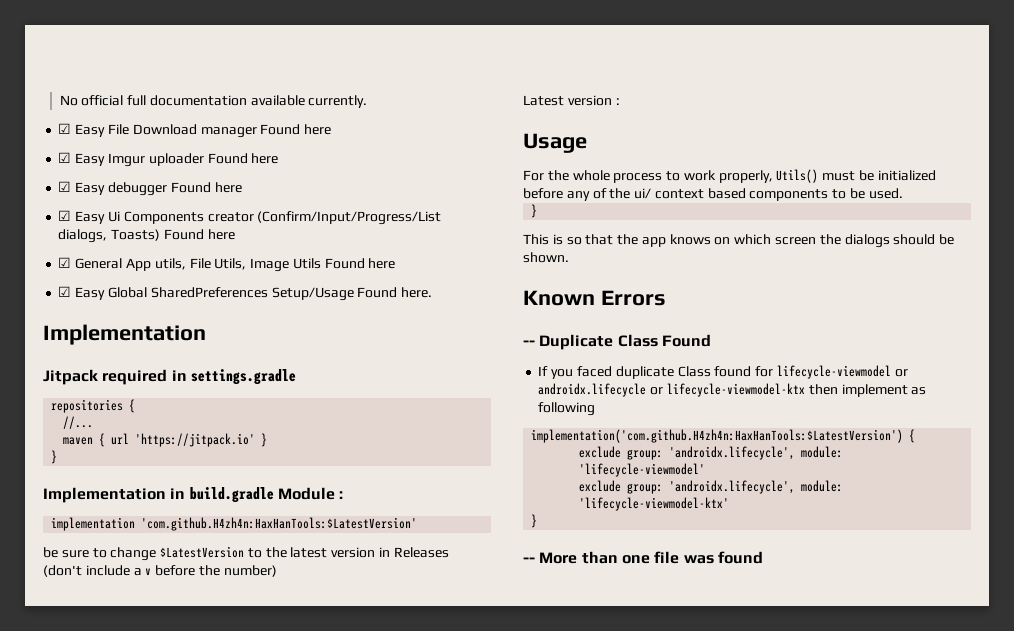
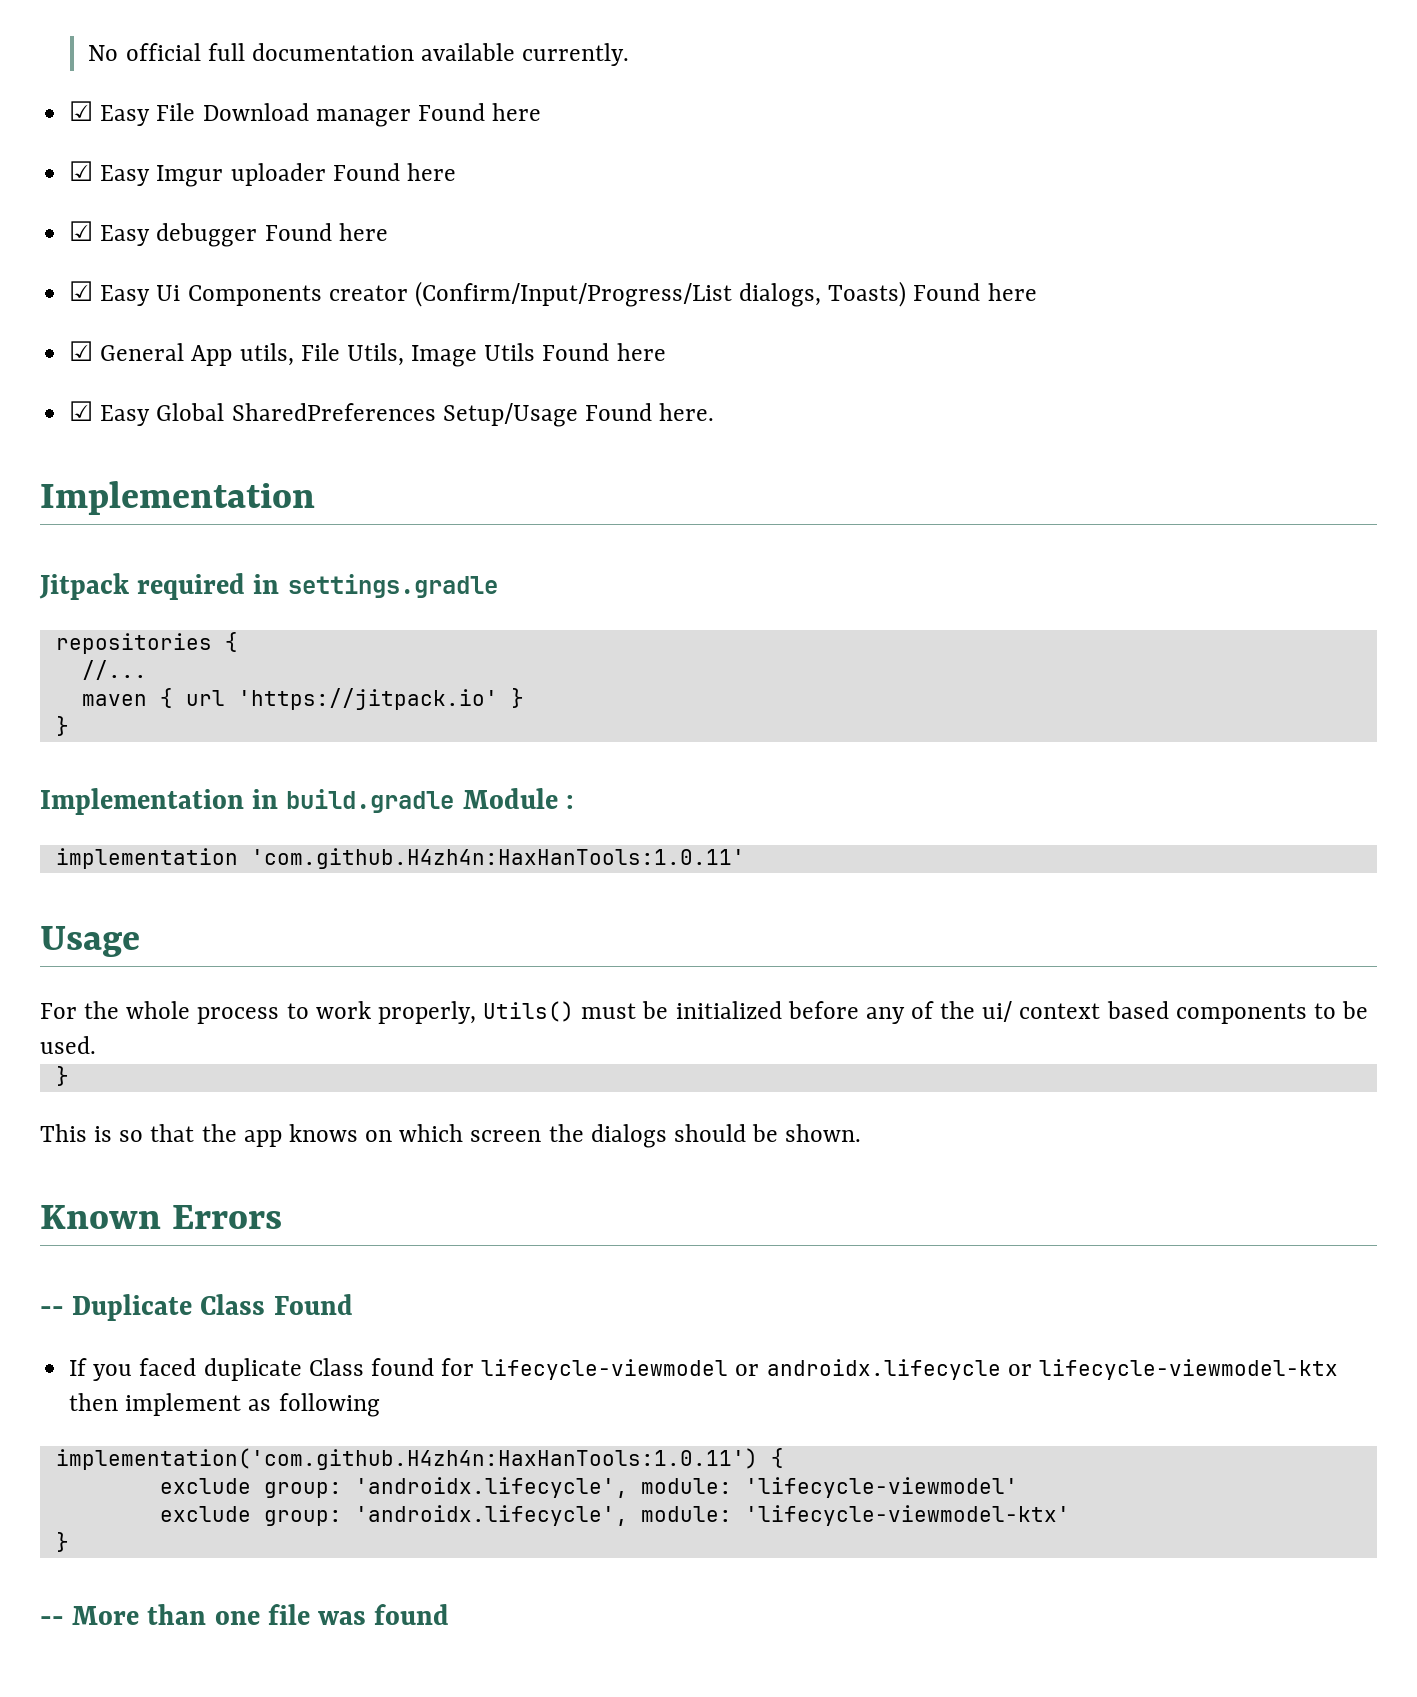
[141,517,418,531] [43,546,449,561] [43,565,277,577] [523,95,620,106] 'com.github.H4zh4n:HaxHanTools:$LatestVersion' // be sure to change $LatestVersion to the latest version in Releases (don't include a v before the number) // Latest version : -> [250,848,745,869] 'com.github.H4zh4n:HaxHanTools:1.0.11'
[531,429,904,443] implementation('com.github.H4zh4n:HaxHanTools:$LatestVersion') -> [55,1448,758,1470] implementation('com.github.H4zh4n:HaxHanTools:1.0.11')

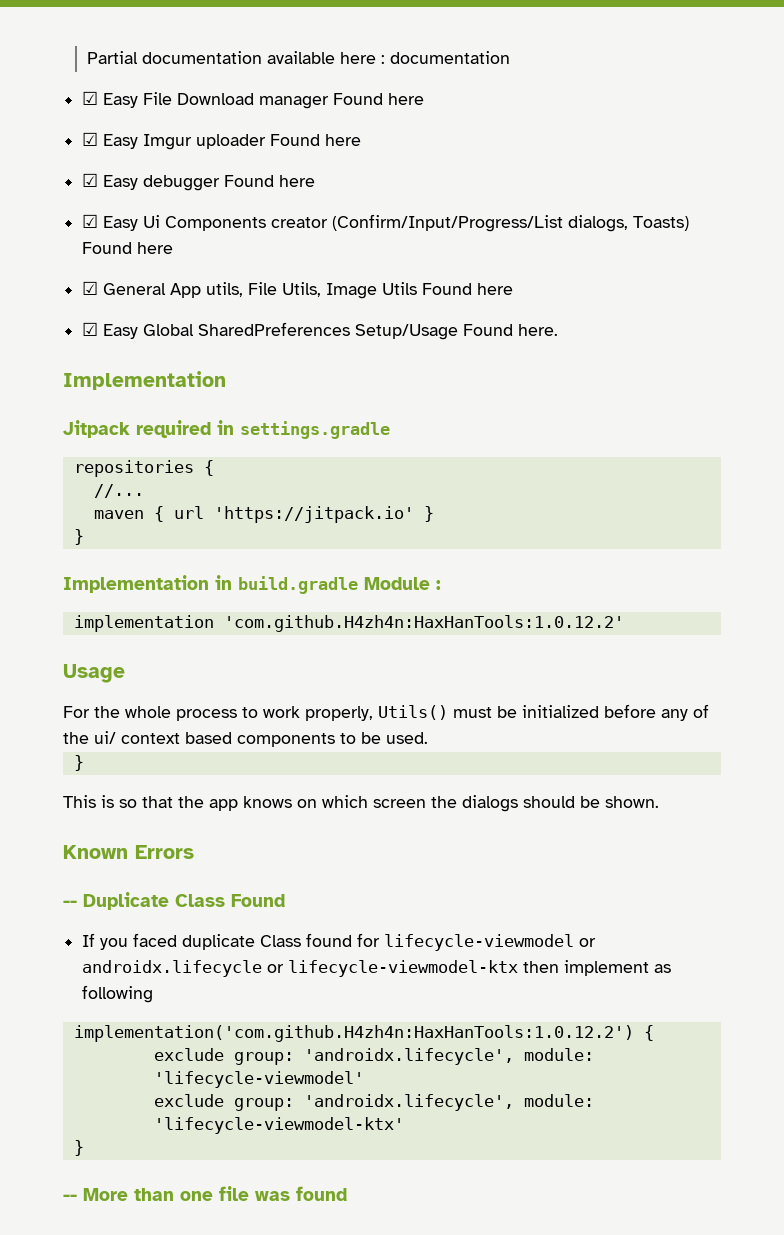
[88,43,630,66] No official full documentation available currently. -> [86,51,510,64] Partial documentation available here : documentation
[250,848,745,869] 'com.github.H4zh4n:HaxHanTools:1.0.11' -> [223,615,624,632] 'com.github.H4zh4n:HaxHanTools:1.0.12.2'
[55,1448,758,1470] implementation('com.github.H4zh4n:HaxHanTools:1.0.11') -> [73,1025,634,1042] implementation('com.github.H4zh4n:HaxHanTools:1.0.12.2')

